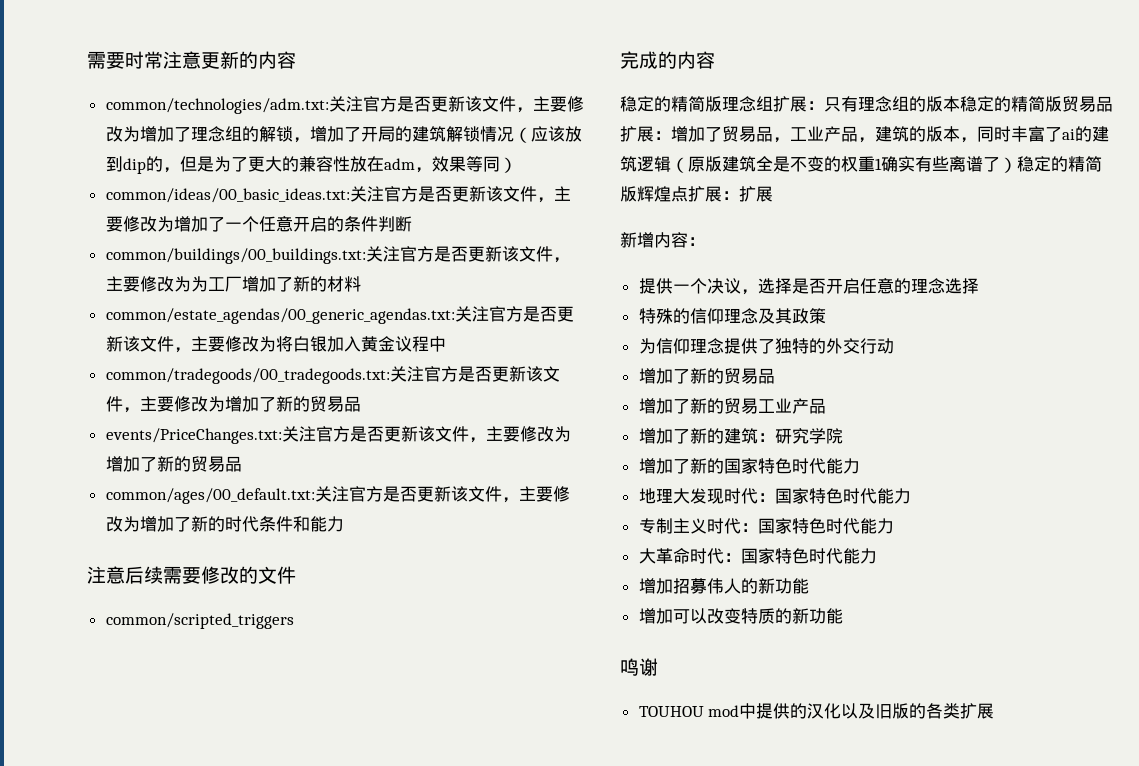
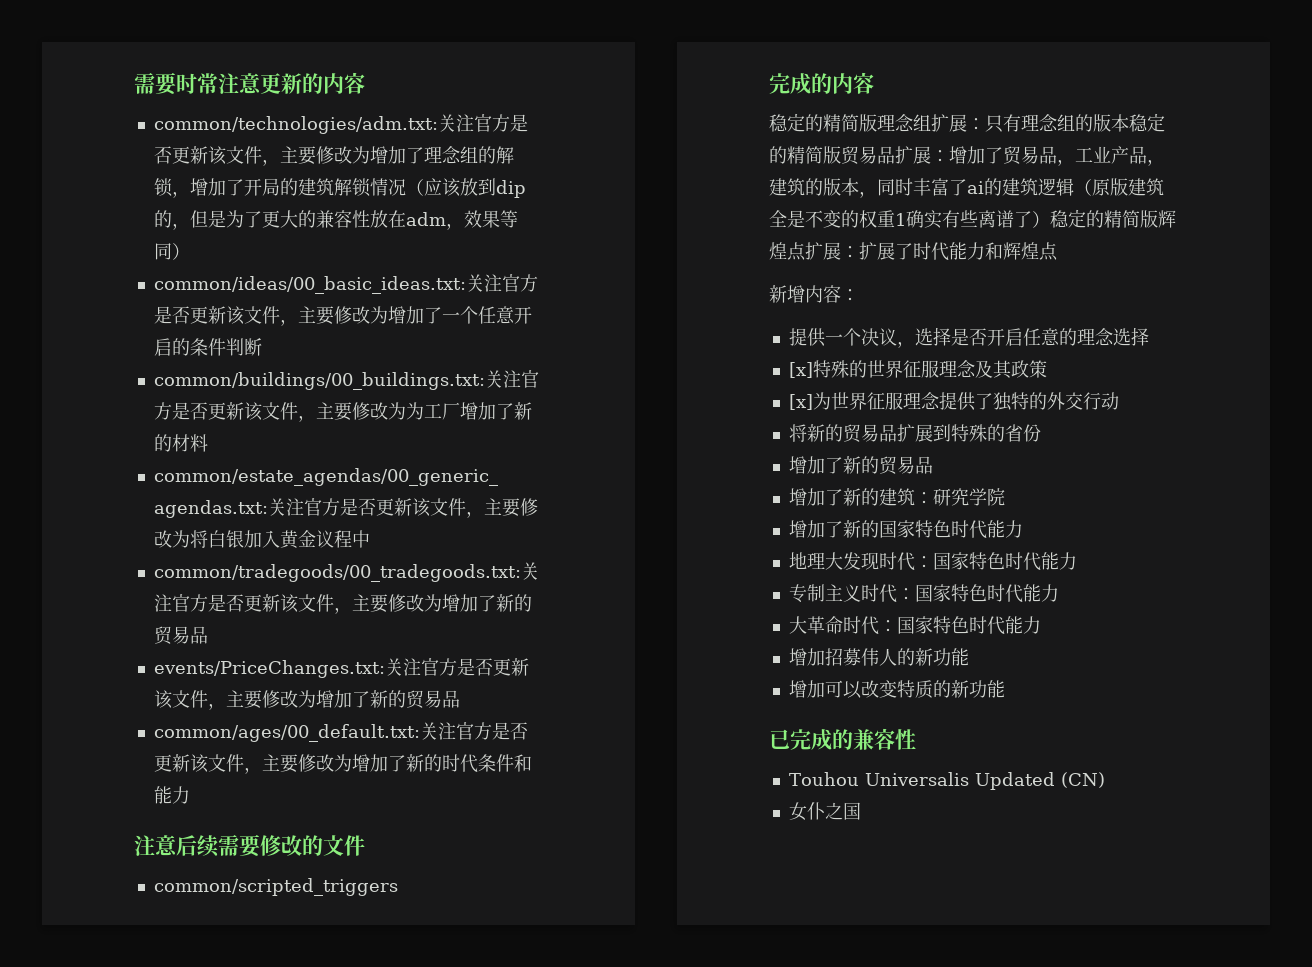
(773, 194) none -> [895,242,1058,261] 了时代能力和辉煌点
[638,308,724,324] 特殊的信仰 -> [788,360,939,378] [x]特殊的世界征服
[638,338,690,354] 为信仰 -> [788,392,903,410] [x]为世界征服
[638,368,775,384] [638,398,809,414] 增加了新的贸易品 // 增加了新的贸易工业产 -> [788,424,1041,443] [788,456,915,475] 将新的贸易品扩展到特殊的省份 // 增加了新的贸易
[620,658,658,676] [638,703,995,719] 鸣谢 // TOUHOU mod中提供的汉化以及旧版的各类扩展 -> [769,728,916,751] [788,772,1105,790] [788,802,861,821] 已完成的兼容性 // Touhou Universalis Updated (CN) // 女仆之国

